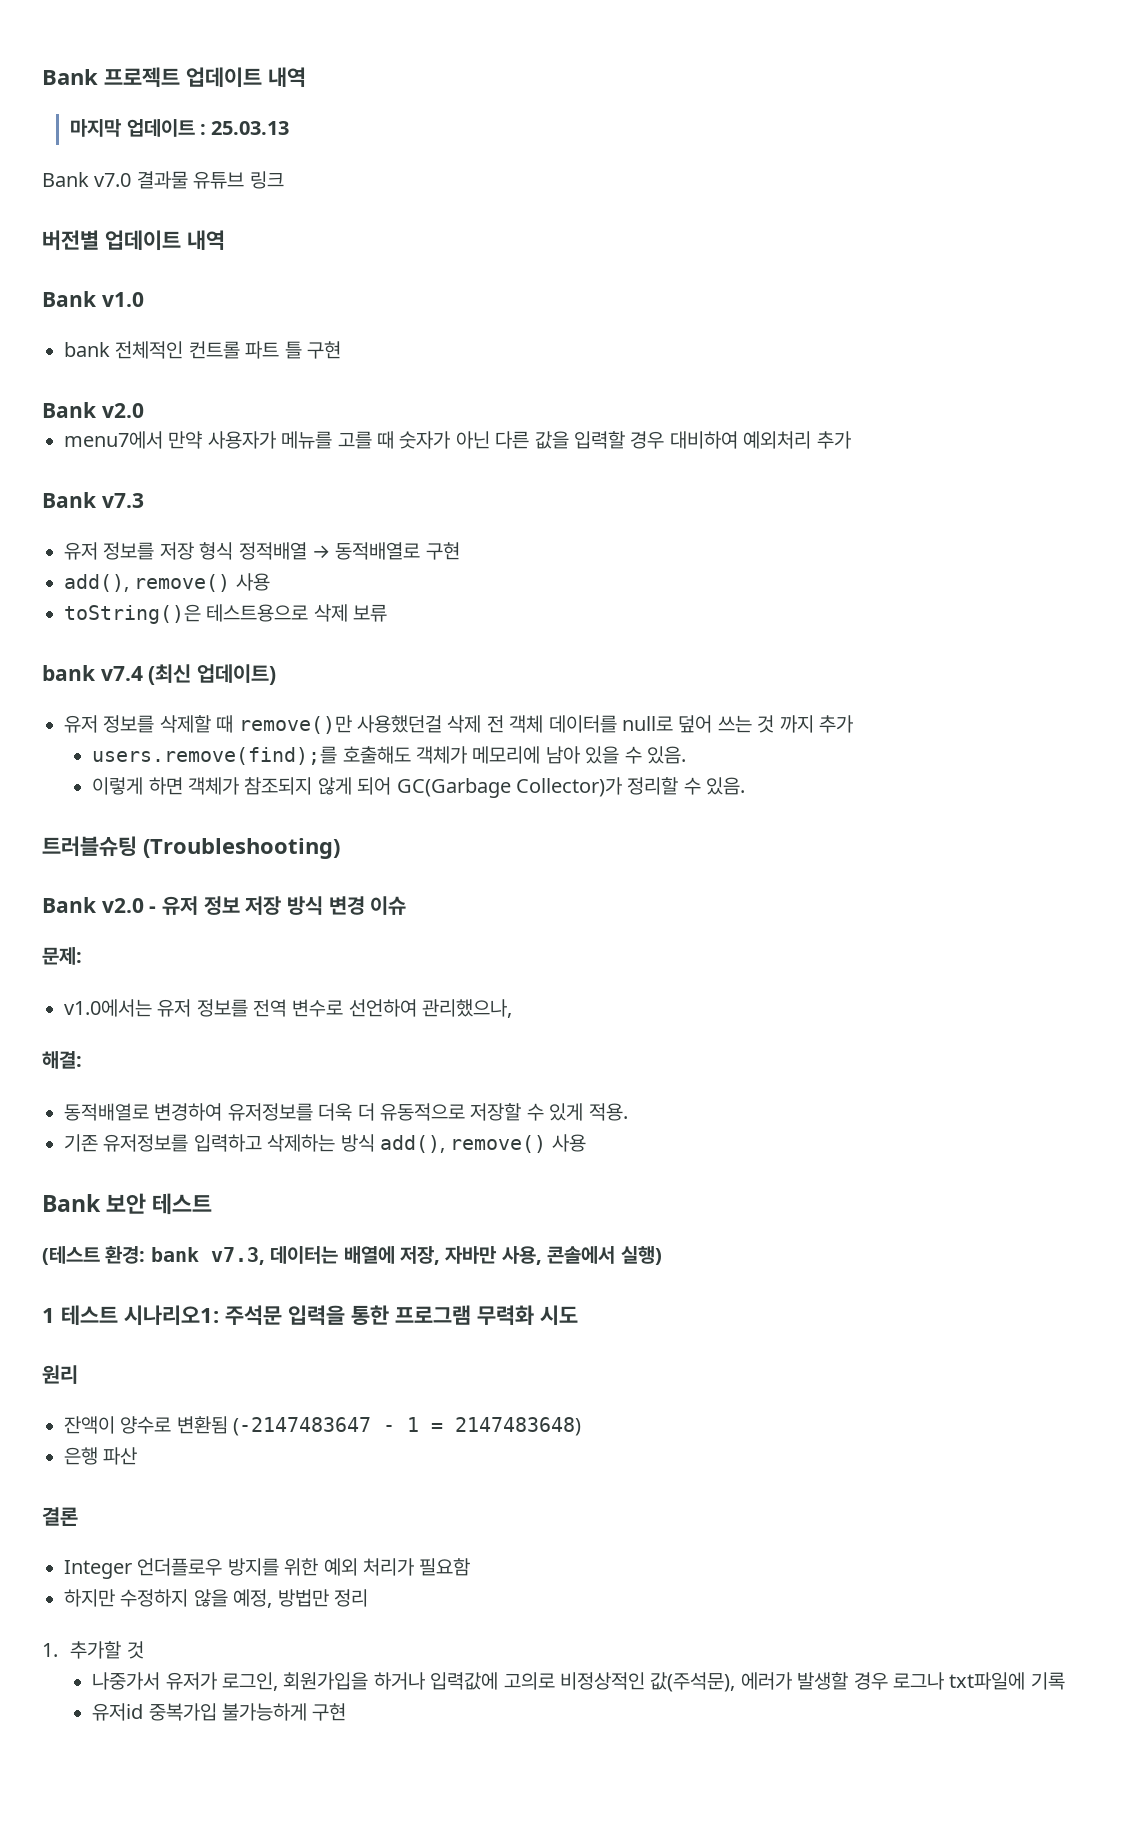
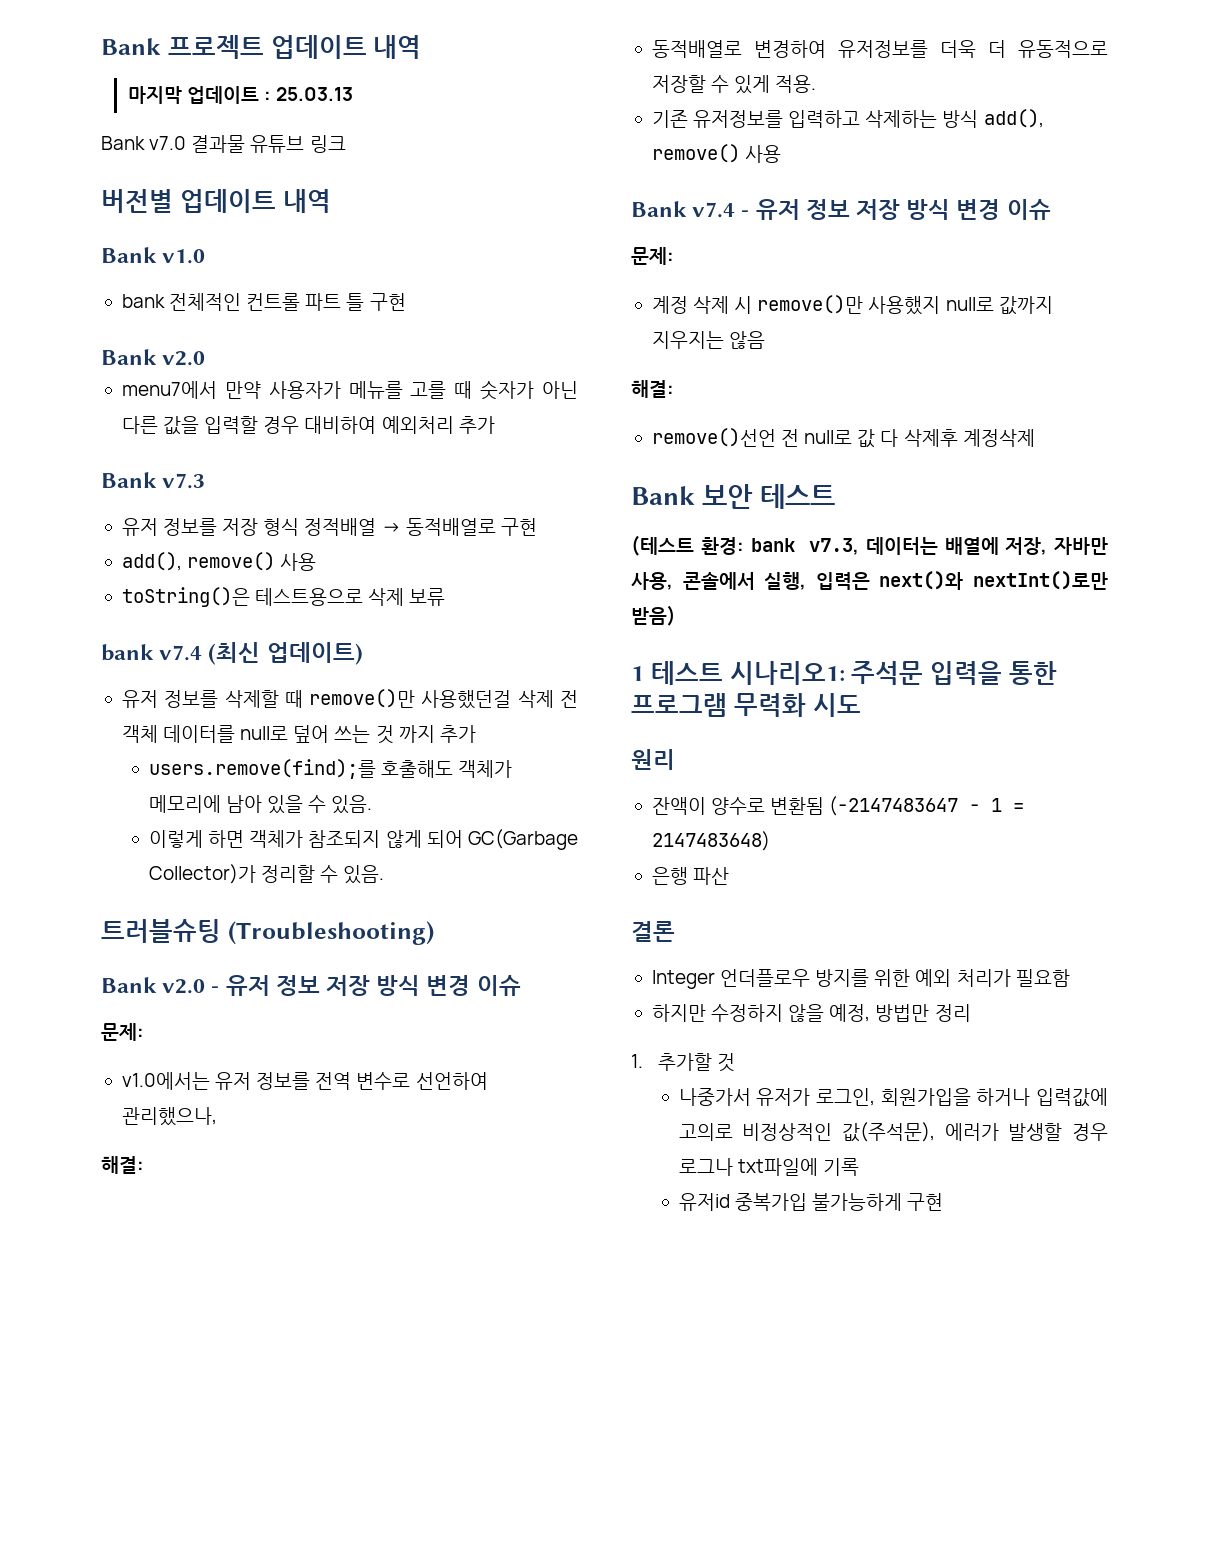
(586, 1143) none -> [631,199,1051,220] [631,247,674,265] [651,295,1053,315] [651,331,766,349] [631,380,674,398] [651,428,1035,448] // Bank v7.4 - 유저 정보 저장 방식 변경 이슈 // 문제: // 계정 삭제 시 remove()만 사용했지 null로 값까지 지우지는 않음 // 해결: // remove()선언 전 null로 값 다 삭제후 계정삭제
[620,1246,662,1265] 실행) -> [764,571,1108,590] [631,605,676,626] 실행, 입력은 next()와 nextInt()로만 받음)

